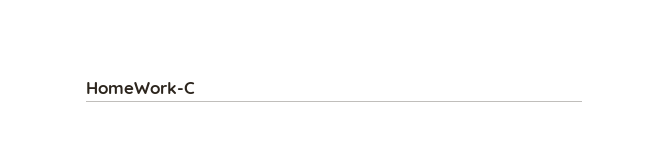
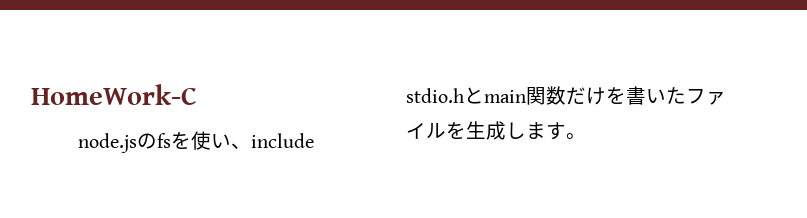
(195, 88) none -> [78,131,315,153] [406,86,726,105] [406,121,586,140] // node.jsのfsを使い、include stdio.hとmain関数だけを書いたファイルを生成します。

